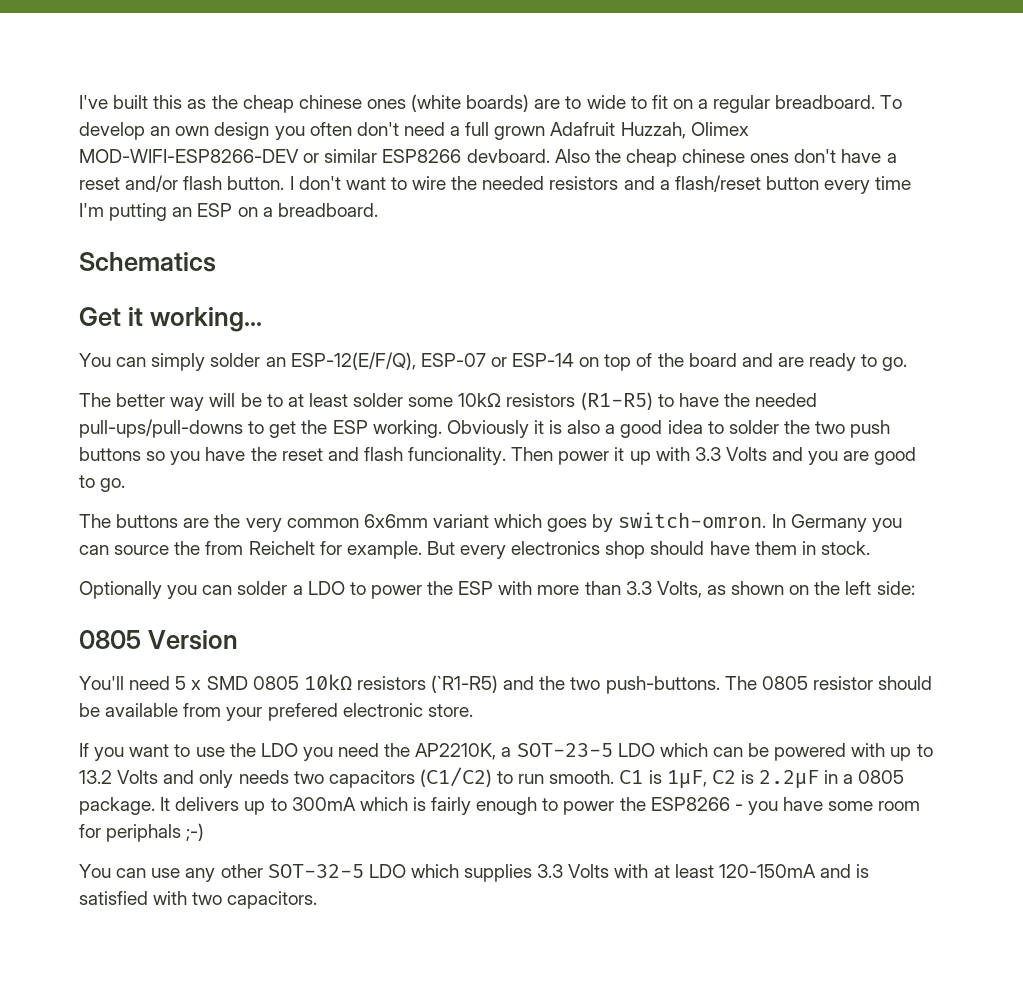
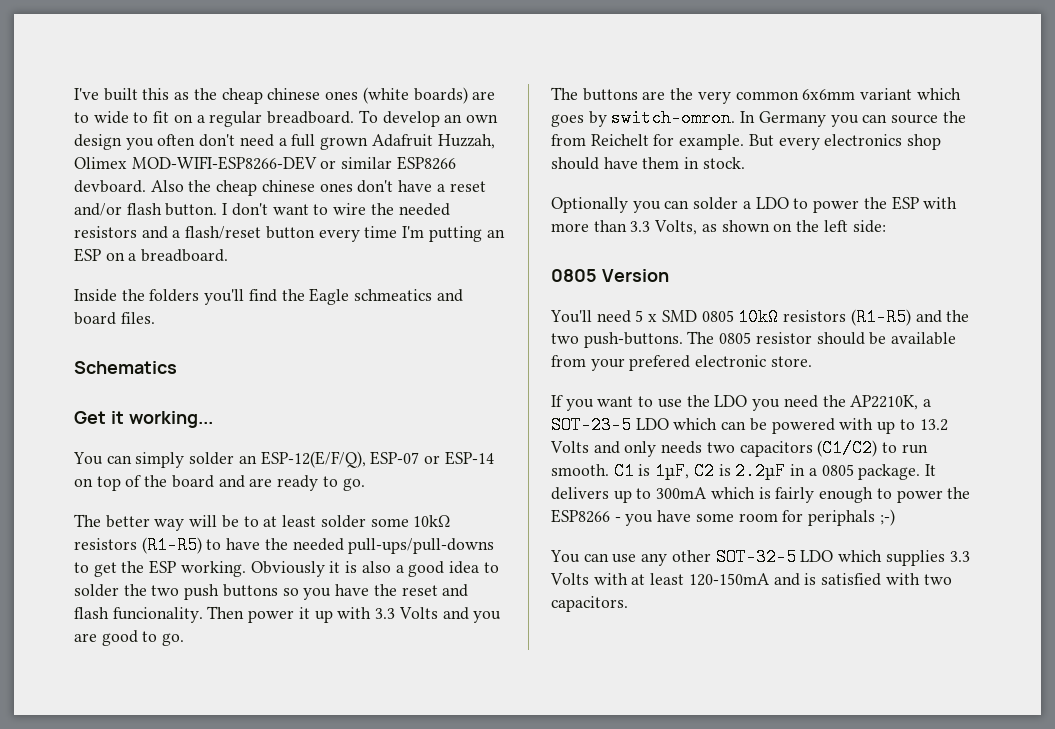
(378, 210) none -> [74,288,463,305] [74,312,155,325] // Inside the folders you'll find the Eagle schmeatics and board files.
[431,675,499,693] (`R1-R5) -> [850,308,911,326] (R1-R5)

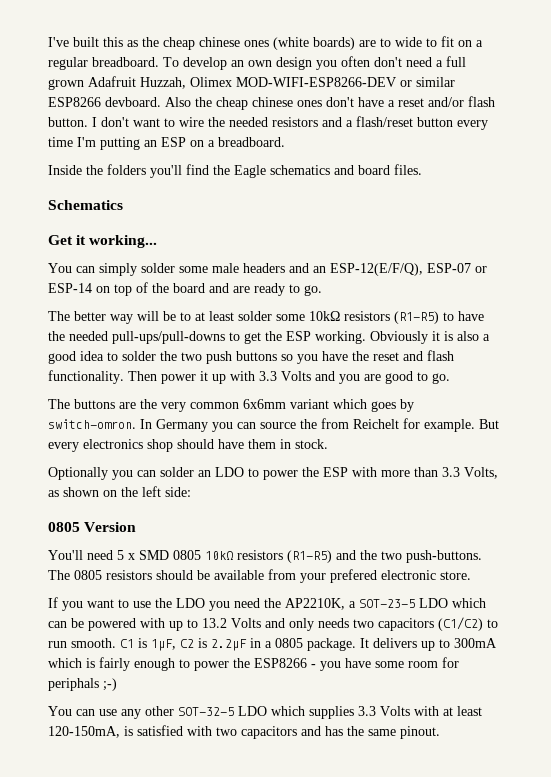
[354,289,433,301] schmeatics -> [270,165,330,175] schematics
(235, 458) none -> [179,263,309,273] some male headers and
[112,607,203,623] funcionality. -> [48,370,124,384] functionality.
[742,201,751,209] a -> [198,470,211,477] an
[755,332,812,344] resistor -> [106,570,152,580] resistors
[688,573,800,586] 120-150mA and -> [48,726,120,738] 120-150mA,
[551,596,628,612] capacitors. -> [241,726,440,739] capacitors and has the same pinout.

